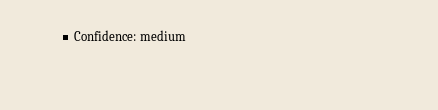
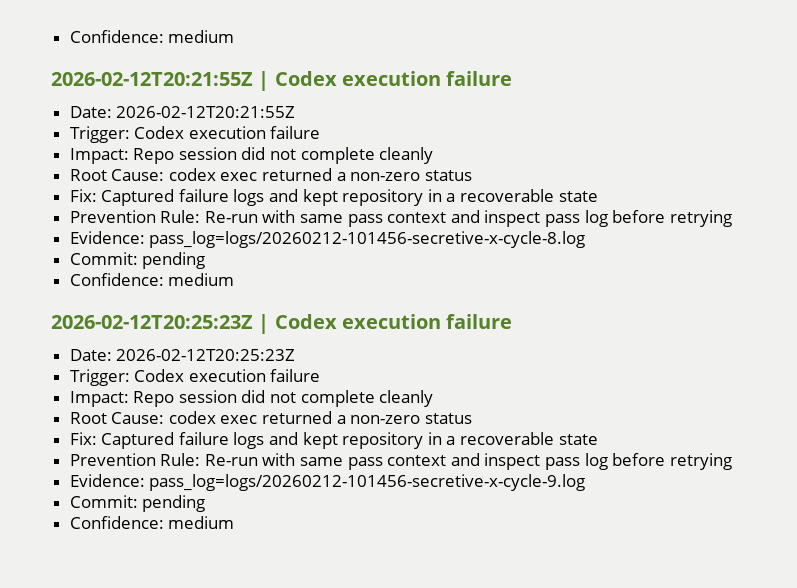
[74,30,186,41] Confidence: medium -> [69,30,235,43] [51,71,513,91] [69,106,296,118] [69,126,321,143] [69,147,434,164] [69,168,472,181] [69,189,598,206] [69,210,732,227] [69,231,586,248] [69,252,206,269] [69,273,235,286] [51,314,513,334] [69,349,296,361] [69,369,321,386] [69,390,434,407] [69,411,472,424] [69,432,598,449] [69,453,732,470] [69,474,586,491] [69,495,206,512] [69,516,235,529] Confidence: medium // 2026-02-12T20:21:55Z | Codex execution failure // Date: 2026-02-12T20:21:55Z // Trigger: Codex execution failure // Impact: Repo session did not complete cleanly // Root Cause: codex exec returned a non-zero status // Fix: Captured failure logs and kept repository in a recoverable state // Prevention Rule: Re-run with same pass context and inspect pass log before retrying // Evidence: pass_log=logs/20260212-101456-secretive-x-cycle-8.log // Commit: pending // Confidence: medium // 2026-02-12T20:25:23Z | Codex execution failure // Date: 2026-02-12T20:25:23Z // Trigger: Codex execution failure // Impact: Repo session did not complete cleanly // Root Cause: codex exec returned a non-zero status // Fix: Captured failure logs and kept repository in a recoverable state // Prevention Rule: Re-run with same pass context and inspect pass log before retrying // Evidence: pass_log=logs/20260212-101456-secretive-x-cycle-9.log // Commit: pending // Confidence: medium

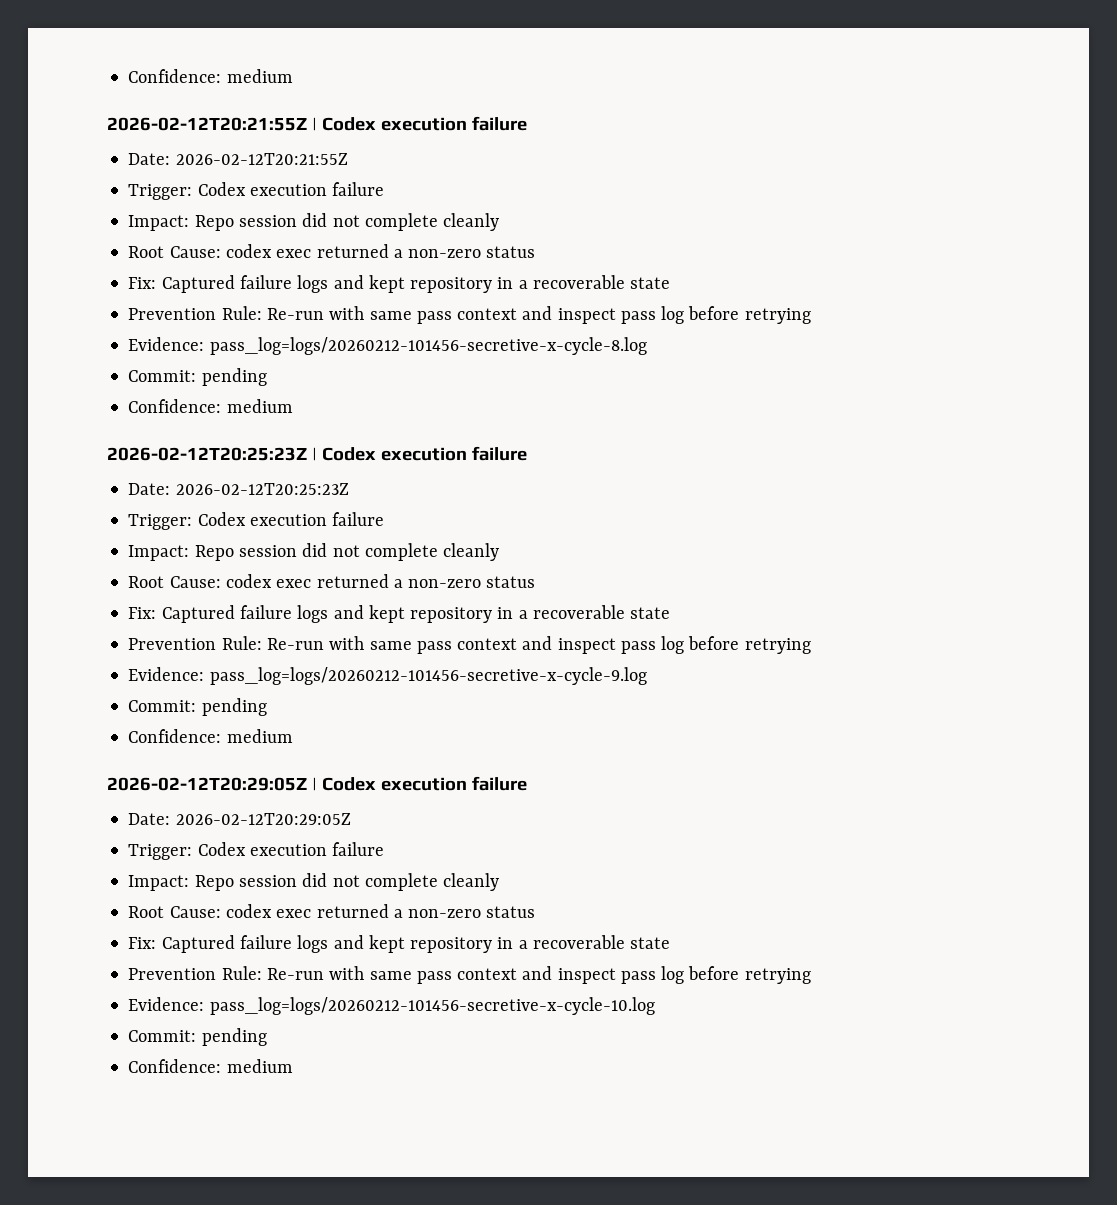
(235, 522) none -> [107,776,527,791] [128,813,351,825] [128,842,385,860] [128,873,500,891] [128,904,536,918] [128,935,671,953] [128,966,811,984] [128,997,655,1015] [128,1028,267,1046] [128,1059,293,1073] // 2026-02-12T20:29:05Z | Codex execution failure // Date: 2026-02-12T20:29:05Z // Trigger: Codex execution failure // Impact: Repo session did not complete cleanly // Root Cause: codex exec returned a non-zero status // Fix: Captured failure logs and kept repository in a recoverable state // Prevention Rule: Re-run with same pass context and inspect pass log before retrying // Evidence: pass_log=logs/20260212-101456-secretive-x-cycle-10.log // Commit: pending // Confidence: medium

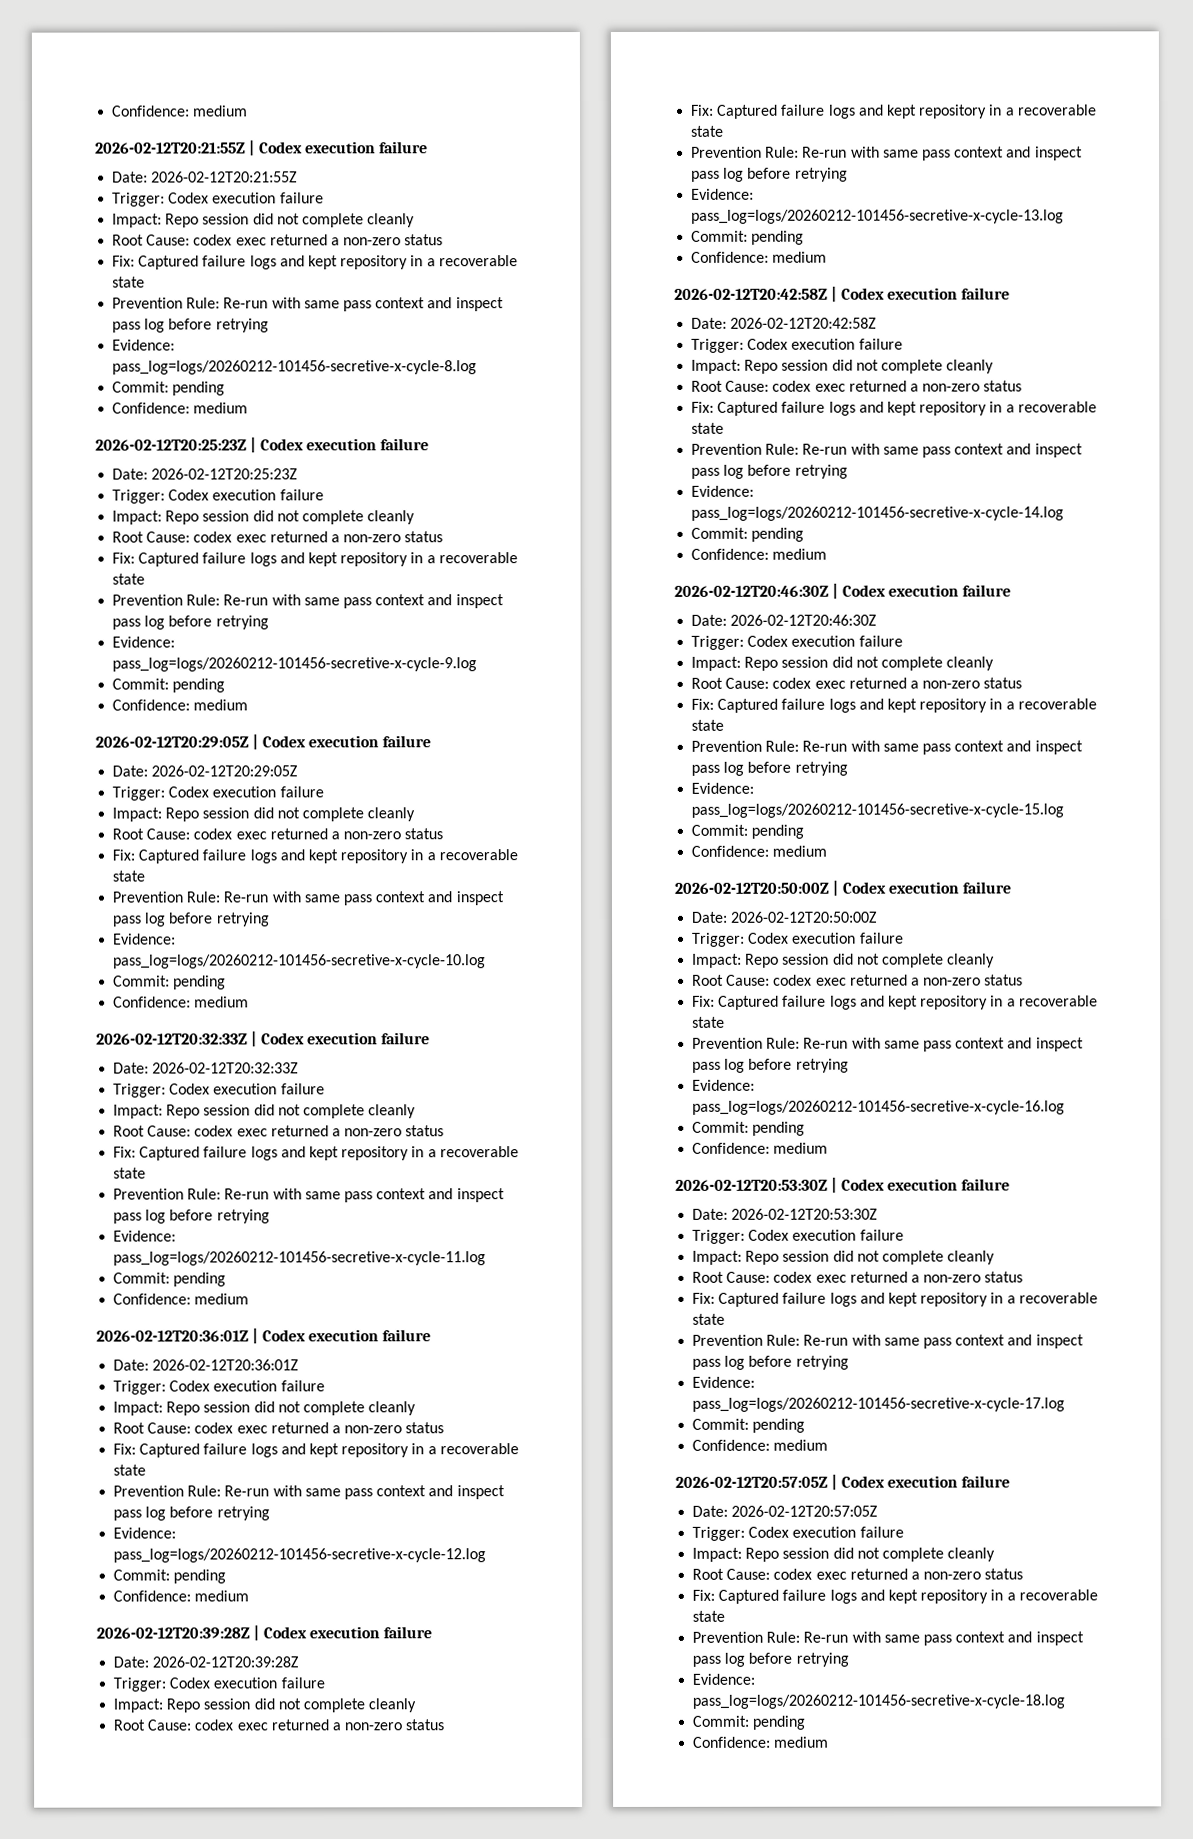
(293, 1066) none -> [96,1031,431,1047] [113,1062,300,1074] [113,1083,325,1098] [113,1104,417,1119] [113,1125,445,1137] [113,1146,519,1161] [113,1167,147,1179] [113,1188,505,1203] [113,1209,270,1224] [113,1230,177,1242] [113,1251,487,1266] [113,1272,227,1287] [113,1293,250,1305] [96,1328,432,1344] [113,1359,300,1371] [113,1380,325,1395] [113,1401,417,1416] [113,1422,445,1434] [113,1443,519,1458] [113,1464,147,1476] [113,1485,505,1500] [113,1506,270,1521] [113,1527,177,1539] [113,1548,487,1563] [113,1569,227,1584] [113,1590,250,1602] [96,1625,433,1641] [113,1656,300,1668] [113,1677,325,1692] [113,1698,417,1713] [113,1719,445,1731] [691,104,1097,119] [691,125,725,137] [691,146,1083,161] [691,167,848,182] [691,188,755,200] [691,209,1065,224] [691,230,805,245] [691,251,828,263] [674,286,1011,302] [691,317,878,329] [691,338,903,353] [691,359,995,374] [691,380,1023,392] [691,401,1097,416] [691,422,725,434] [691,443,1083,458] [691,464,848,479] [691,485,755,497] [691,506,1065,521] [691,527,805,542] [691,548,828,560] [674,583,1012,599] [691,614,878,626] [691,635,903,650] [691,656,995,671] [691,677,1023,689] [691,698,1097,713] [691,719,725,731] [691,740,1083,755] [691,761,848,776] [691,782,755,794] [691,803,1065,818] [691,824,805,839] [691,845,828,857] [674,880,1012,896] [691,911,879,923] [692,932,904,947] [692,953,996,968] [692,974,1024,986] [692,995,1098,1010] [692,1016,726,1028] [692,1037,1084,1052] [692,1058,849,1073] [692,1079,756,1091] [692,1100,1066,1115] [692,1121,806,1136] [692,1142,829,1154] [675,1177,1011,1193] [692,1208,879,1220] [692,1229,904,1244] [692,1250,996,1265] [692,1271,1024,1283] [692,1292,1098,1307] [692,1313,726,1325] [692,1334,1084,1349] [692,1355,849,1370] [692,1376,756,1388] [692,1397,1066,1412] [692,1418,806,1433] [692,1439,829,1451] [675,1474,1011,1490] [692,1505,879,1517] [692,1526,904,1541] [692,1547,996,1562] [692,1568,1024,1580] [692,1589,1098,1604] [692,1610,726,1622] [692,1631,1084,1646] [692,1652,849,1667] [692,1673,756,1685] [692,1694,1066,1709] [692,1715,806,1730] [692,1736,830,1748] // 2026-02-12T20:32:33Z | Codex execution failure // Date: 2026-02-12T20:32:33Z // Trigger: Codex execution failure // Impact: Repo session did not complete cleanly // Root Cause: codex exec returned a non-zero status // Fix: Captured failure logs and kept repository in a recoverable state // Prevention Rule: Re-run with same pass context and inspect pass log before retrying // Evidence: pass_log=logs/20260212-101456-secretive-x-cycle-11.log // Commit: pending // Confidence: medium // 2026-02-12T20:36:01Z | Codex execution failure // Date: 2026-02-12T20:36:01Z // Trigger: Codex execution failure // Impact: Repo session did not complete cleanly // Root Cause: codex exec returned a non-zero status // Fix: Captured failure logs and kept repository in a recoverable state // Prevention Rule: Re-run with same pass context and inspect pass log before retrying // Evidence: pass_log=logs/20260212-101456-secretive-x-cycle-12.log // Commit: pending // Confidence: medium // 2026-02-12T20:39:28Z | Codex execution failure // Date: 2026-02-12T20:39:28Z // Trigger: Codex execution failure // Impact: Repo session did not complete cleanly // Root Cause: codex exec returned a non-zero status // Fix: Captured failure logs and kept repository in a recoverable state // Prevention Rule: Re-run with same pass context and inspect pass log before retrying // Evidence: pass_log=logs/20260212-101456-secretive-x-cycle-13.log // Commit: pending // Confidence: medium // 2026-02-12T20:42:58Z | Codex execution failure // Date: 2026-02-12T20:42:58Z // Trigger: Codex execution failure // Impact: Repo session did not complete cleanly // Root Cause: codex exec returned a non-zero status // Fix: Captured failure logs and kept repository in a recoverable state // Prevention Rule: Re-run with same pass context and inspect pass log before retrying // Evidence: pass_log=logs/20260212-101456-secretive-x-cycle-14.log // Commit: pending // Confidence: medium // 2026-02-12T20:46:30Z | Codex execution failure // Date: 2026-02-12T20:46:30Z // Trigger: Codex execution failure // Impact: Repo session did not complete cleanly // Root Cause: codex exec returned a non-zero status // Fix: Captured failure logs and kept repository in a recoverable state // Prevention Rule: Re-run with same pass context and inspect pass log before retrying // Evidence: pass_log=logs/20260212-101456-secretive-x-cycle-15.log // Commit: pending // Confidence: medium // 2026-02-12T20:50:00Z | Codex execution failure // Date: 2026-02-12T20:50:00Z // Trigger: Codex execution failure // Impact: Repo session did not complete cleanly // Root Cause: codex exec returned a non-zero status // Fix: Captured failure logs and kept repository in a recoverable state // Prevention Rule: Re-run with same pass context and inspect pass log before retrying // Evidence: pass_log=logs/20260212-101456-secretive-x-cycle-16.log // Commit: pending // Confidence: medium // 2026-02-12T20:53:30Z | Codex execution failure // Date: 2026-02-12T20:53:30Z // Trigger: Codex execution failure // Impact: Repo session did not complete cleanly // Root Cause: codex exec returned a non-zero status // Fix: Captured failure logs and kept repository in a recoverable state // Prevention Rule: Re-run with same pass context and inspect pass log before retrying // Evidence: pass_log=logs/20260212-101456-secretive-x-cycle-17.log // Commit: pending // Confidence: medium // 2026-02-12T20:57:05Z | Codex execution failure // Date: 2026-02-12T20:57:05Z // Trigger: Codex execution failure // Impact: Repo session did not complete cleanly // Root Cause: codex exec returned a non-zero status // Fix: Captured failure logs and kept repository in a recoverable state // Prevention Rule: Re-run with same pass context and inspect pass log before retrying // Evidence: pass_log=logs/20260212-101456-secretive-x-cycle-18.log // Commit: pending // Confidence: medium

